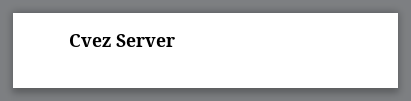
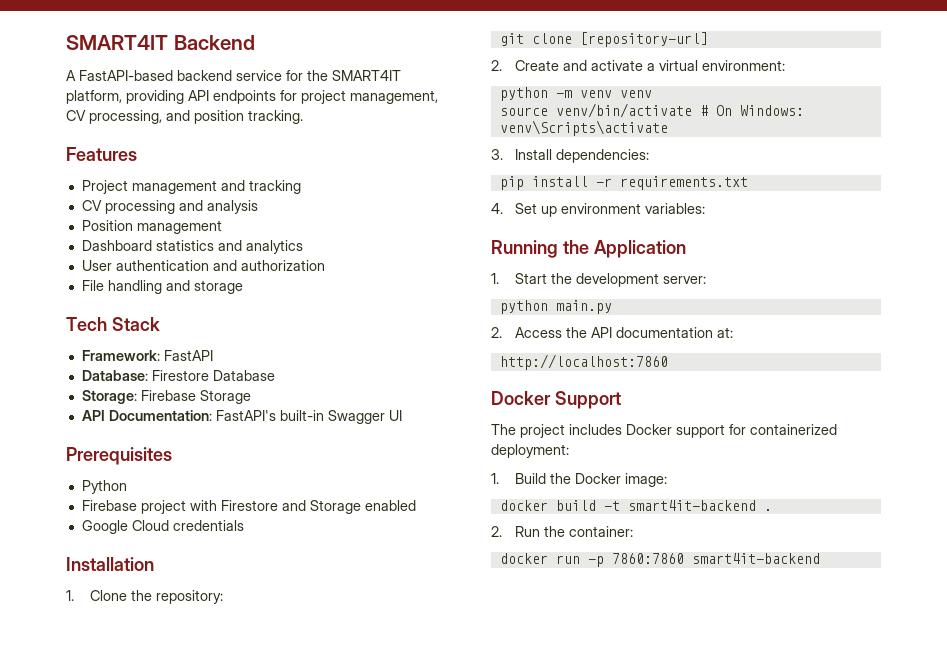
[69,34,175,47] Cvez Server -> [66,35,255,50] [66,70,401,81] [66,90,438,104] [66,110,303,124] [66,147,137,161] [81,180,301,194] [81,200,258,214] [81,220,222,234] [81,240,303,254] [81,260,325,271] [81,280,243,294] [66,317,160,331] [81,350,213,361] [81,370,275,381] [81,390,251,404] [81,410,402,424] [66,447,172,465] [81,480,127,494] [81,500,416,514] [81,520,244,534] [66,557,154,571] [66,590,224,604] [499,32,708,47] [491,60,786,71] [499,87,652,101] [499,103,804,118] [499,120,668,136] [491,149,650,163] [499,176,748,190] [491,203,706,217] [491,240,686,258] [491,273,707,287] [499,300,612,314] [491,327,734,338] [499,354,668,370] [491,391,621,409] [491,424,837,438] [491,444,569,458] [491,473,668,487] [499,500,772,511] [491,526,634,537] [499,553,820,567] SMART4IT Backend // A FastAPI-based backend service for the SMART4IT platform, providing API endpoints for project management, CV processing, and position tracking. // Features // Project management and tracking // CV processing and analysis // Position management // Dashboard statistics and analytics // User authentication and authorization // File handling and storage // Tech Stack // Framework: FastAPI // Database: Firestore Database // Storage: Firebase Storage // API Documentation: FastAPI's built-in Swagger UI // Prerequisites // Python // Firebase project with Firestore and Storage enabled // Google Cloud credentials // Installation // 1. Clone the repository: // git clone [repository-url] // 2. Create and activate a virtual environment: // python -m venv venv // source venv/bin/activate # On Windows: venv\Scripts\activate // 3. Install dependencies: // pip install -r requirements.txt // 4. Set up environment variables: // Running the Application // 1. Start the development server: // python main.py // 2. Access the API documentation at: // http://localhost:7860 // Docker Support // The project includes Docker support for containerized deployment: // 1. Build the Docker image: // docker build -t smart4it-backend . // 2. Run the container: // docker run -p 7860:7860 smart4it-backend

